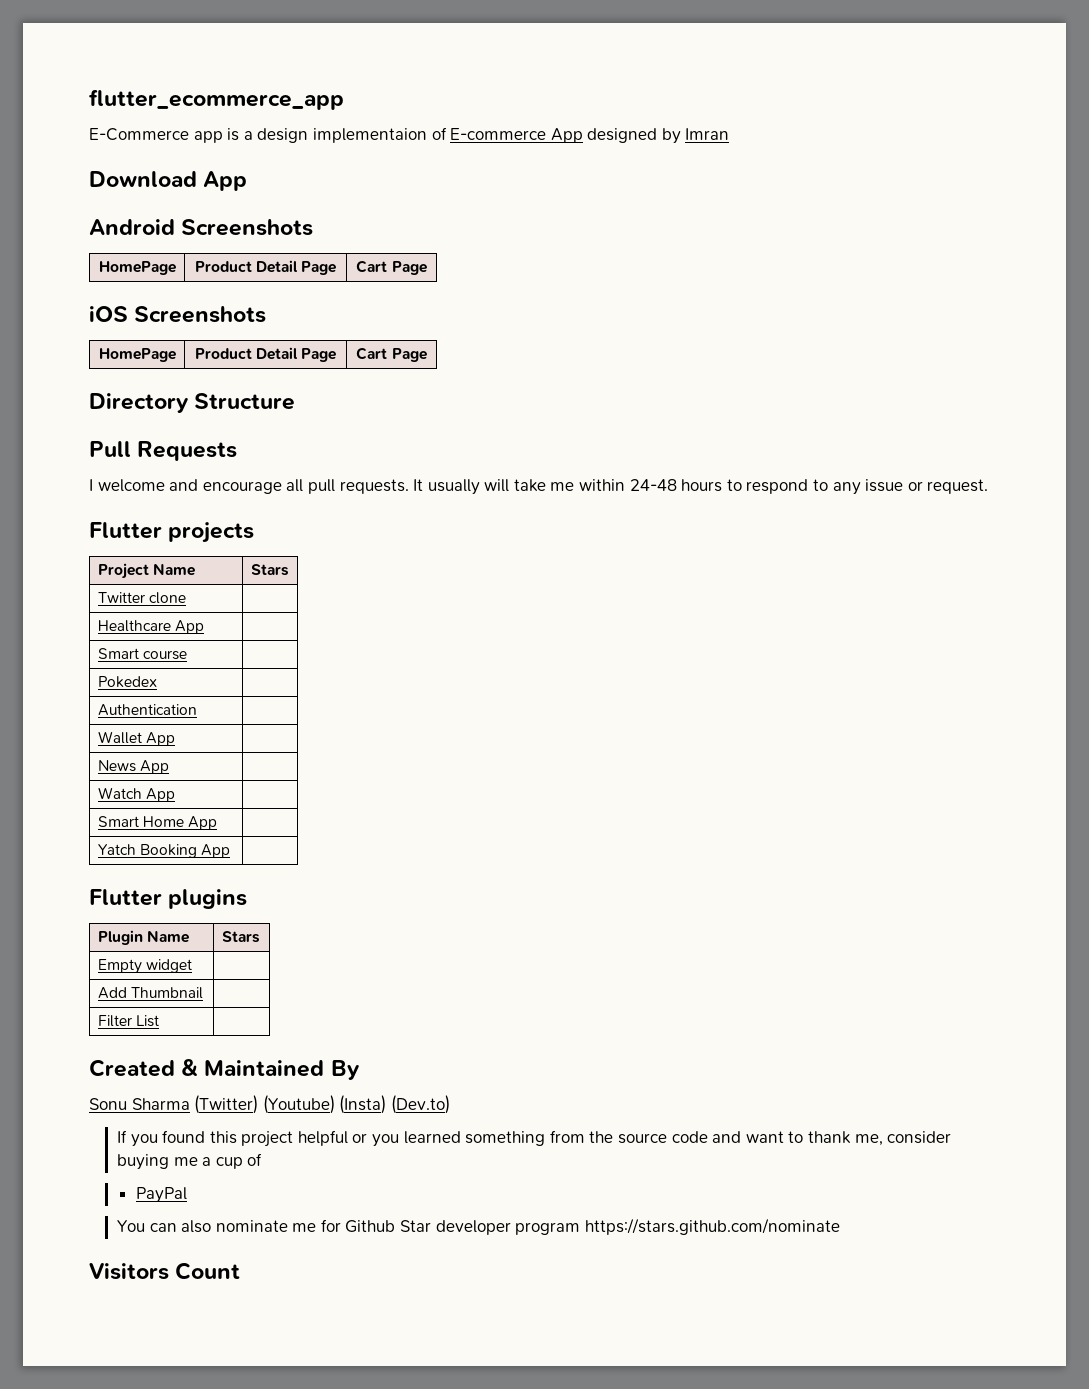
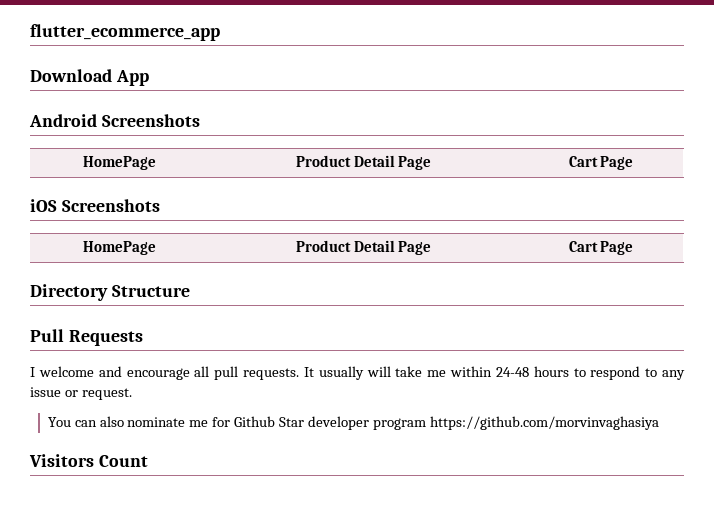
[89,127,730,144] // E-Commerce app is a design implementaion of E-commerce App designed by Imran -> (220, 32) none
[89,522,255,543] [97,563,195,579] [250,564,289,576] [97,592,186,604] [97,620,204,634] [97,648,187,660] [97,676,157,688] [97,704,197,716] [97,731,175,746] [97,760,169,774] [97,787,175,802] [97,816,218,830] [97,844,231,858] [89,889,248,909] [97,930,189,945] [221,931,260,943] [97,959,192,974] [97,987,203,999] [97,1015,159,1027] [89,1059,360,1080] [89,1095,450,1114] [116,1130,952,1147] [116,1153,263,1170] [135,1187,187,1203] // Flutter projects // Project Name | Stars // Twitter clone | // Healthcare App | // Smart course | // Pokedex | // Authentication | // Wallet App | // News App | // Watch App | // Smart Home App | // Yatch Booking App | // Flutter plugins // Plugin Name | Stars // Empty widget | // Add Thumbnail | // Filter List | // Created & Maintained By // Sonu Sharma (Twitter) (Youtube) (Insta) (Dev.to) // If you found this project helpful or you learned something from the source code and want to thank me, consider buying me a cup of // PayPal -> (132, 394) none
[584,1218,840,1235] https://stars.github.com/nominate -> [429,416,659,430] https://github.com/morvinvaghasiya

